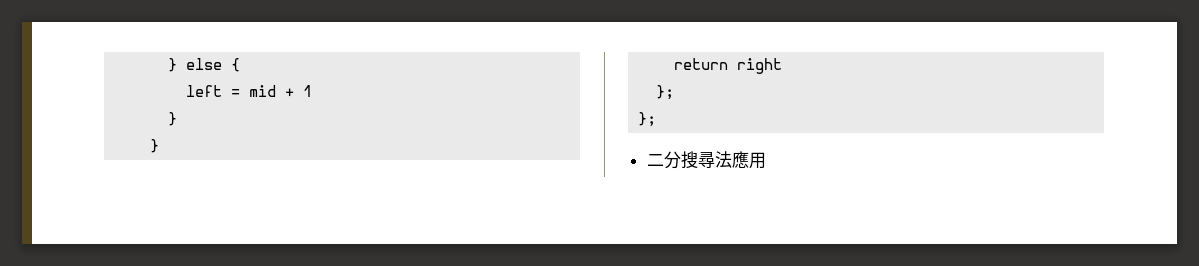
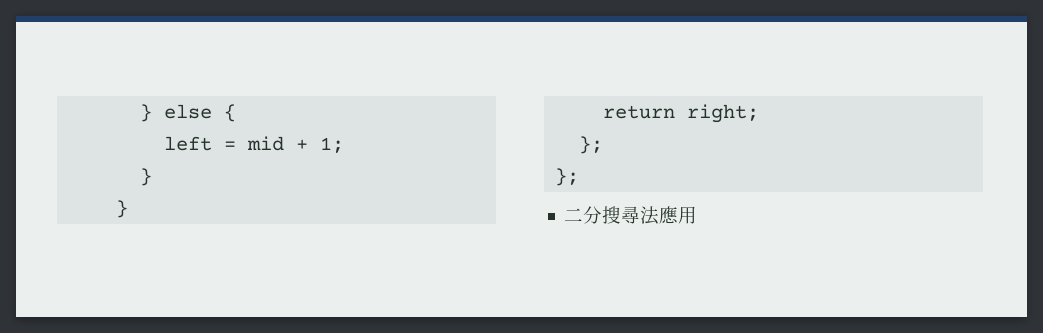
[303,85,313,97] 1 -> [320,137,345,153] 1;
[737,58,783,74] right -> [687,104,760,123] right;

